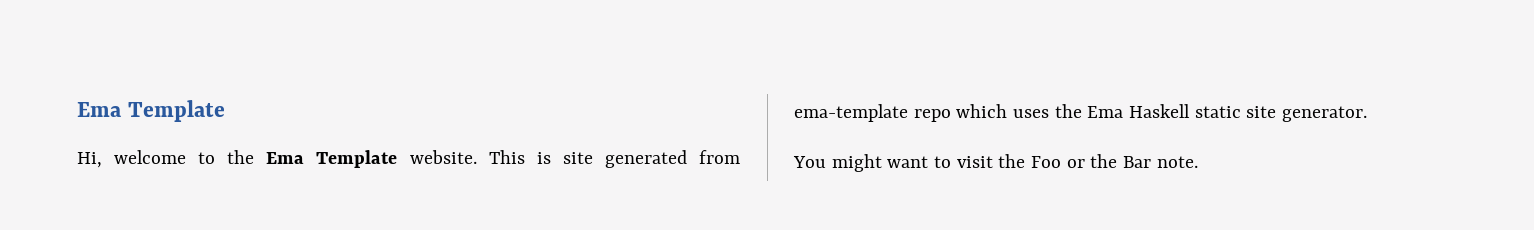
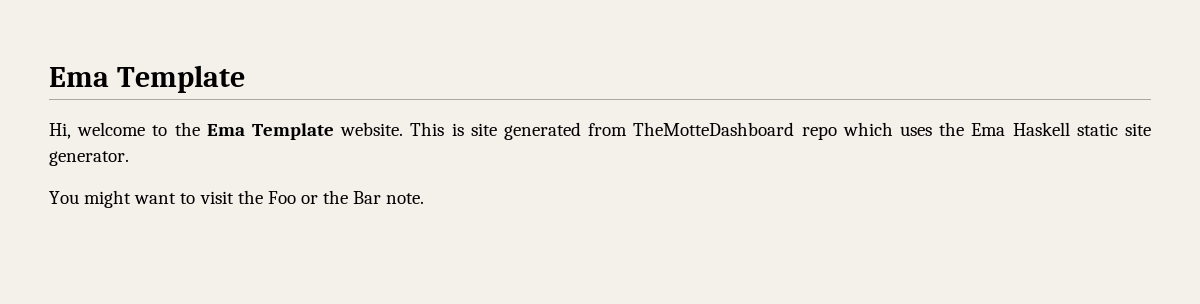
[794,104,908,122] ema-template -> [633,122,795,136] TheMotteDashboard

